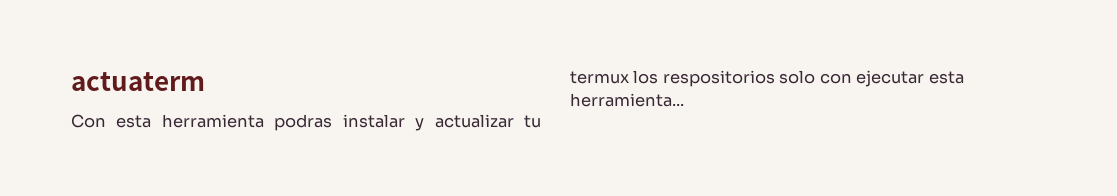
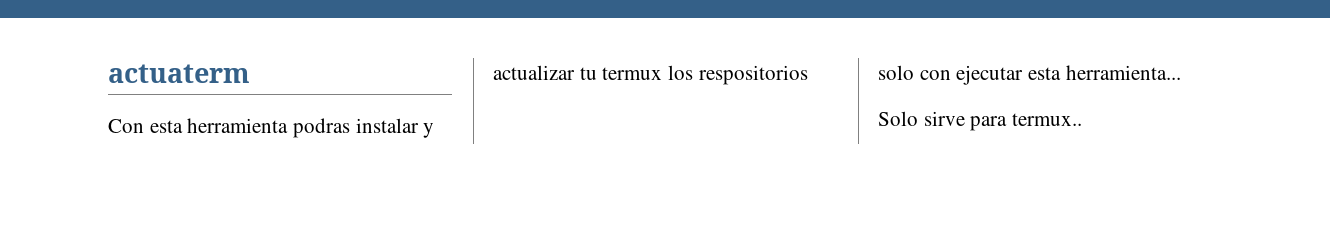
(684, 100) none -> [878,111,1083,131] // Solo sirve para termux..

